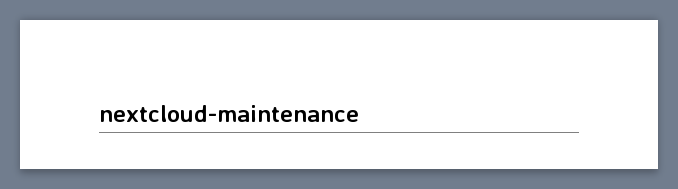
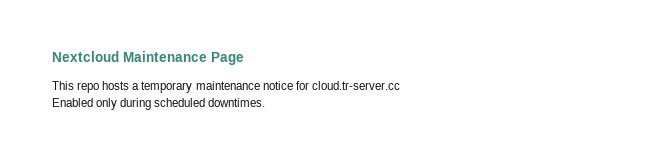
[99,105,359,122] nextcloud-maintenance -> [52,51,244,65] [52,81,400,93] [52,98,266,110] Nextcloud Maintenance Page // This repo hosts a temporary maintenance notice for cloud.tr-server.cc // Enabled only during scheduled downtimes.

